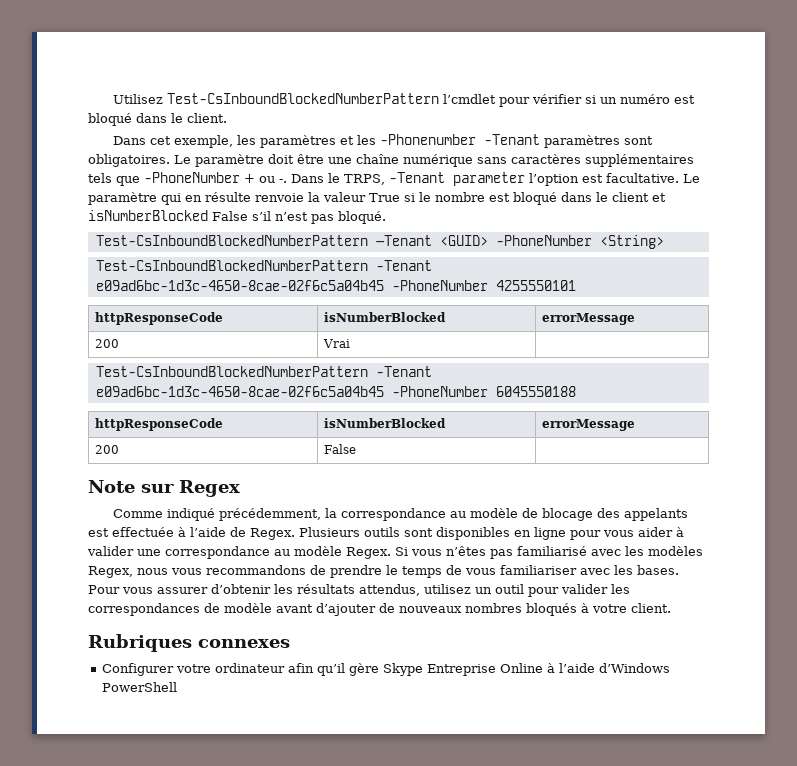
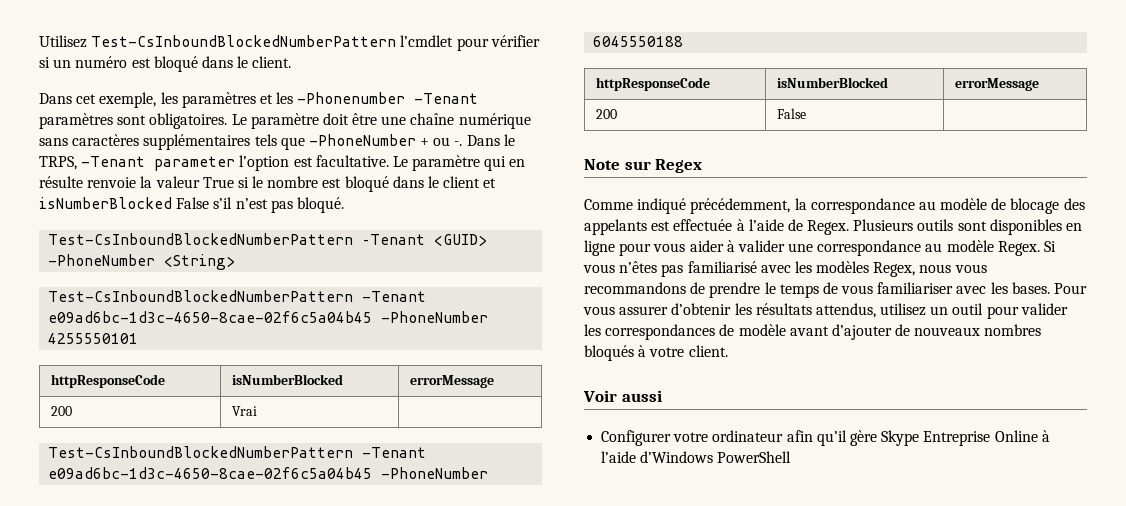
[88,634,290,652] Rubriques connexes -> [583,390,662,402] Voir aussi

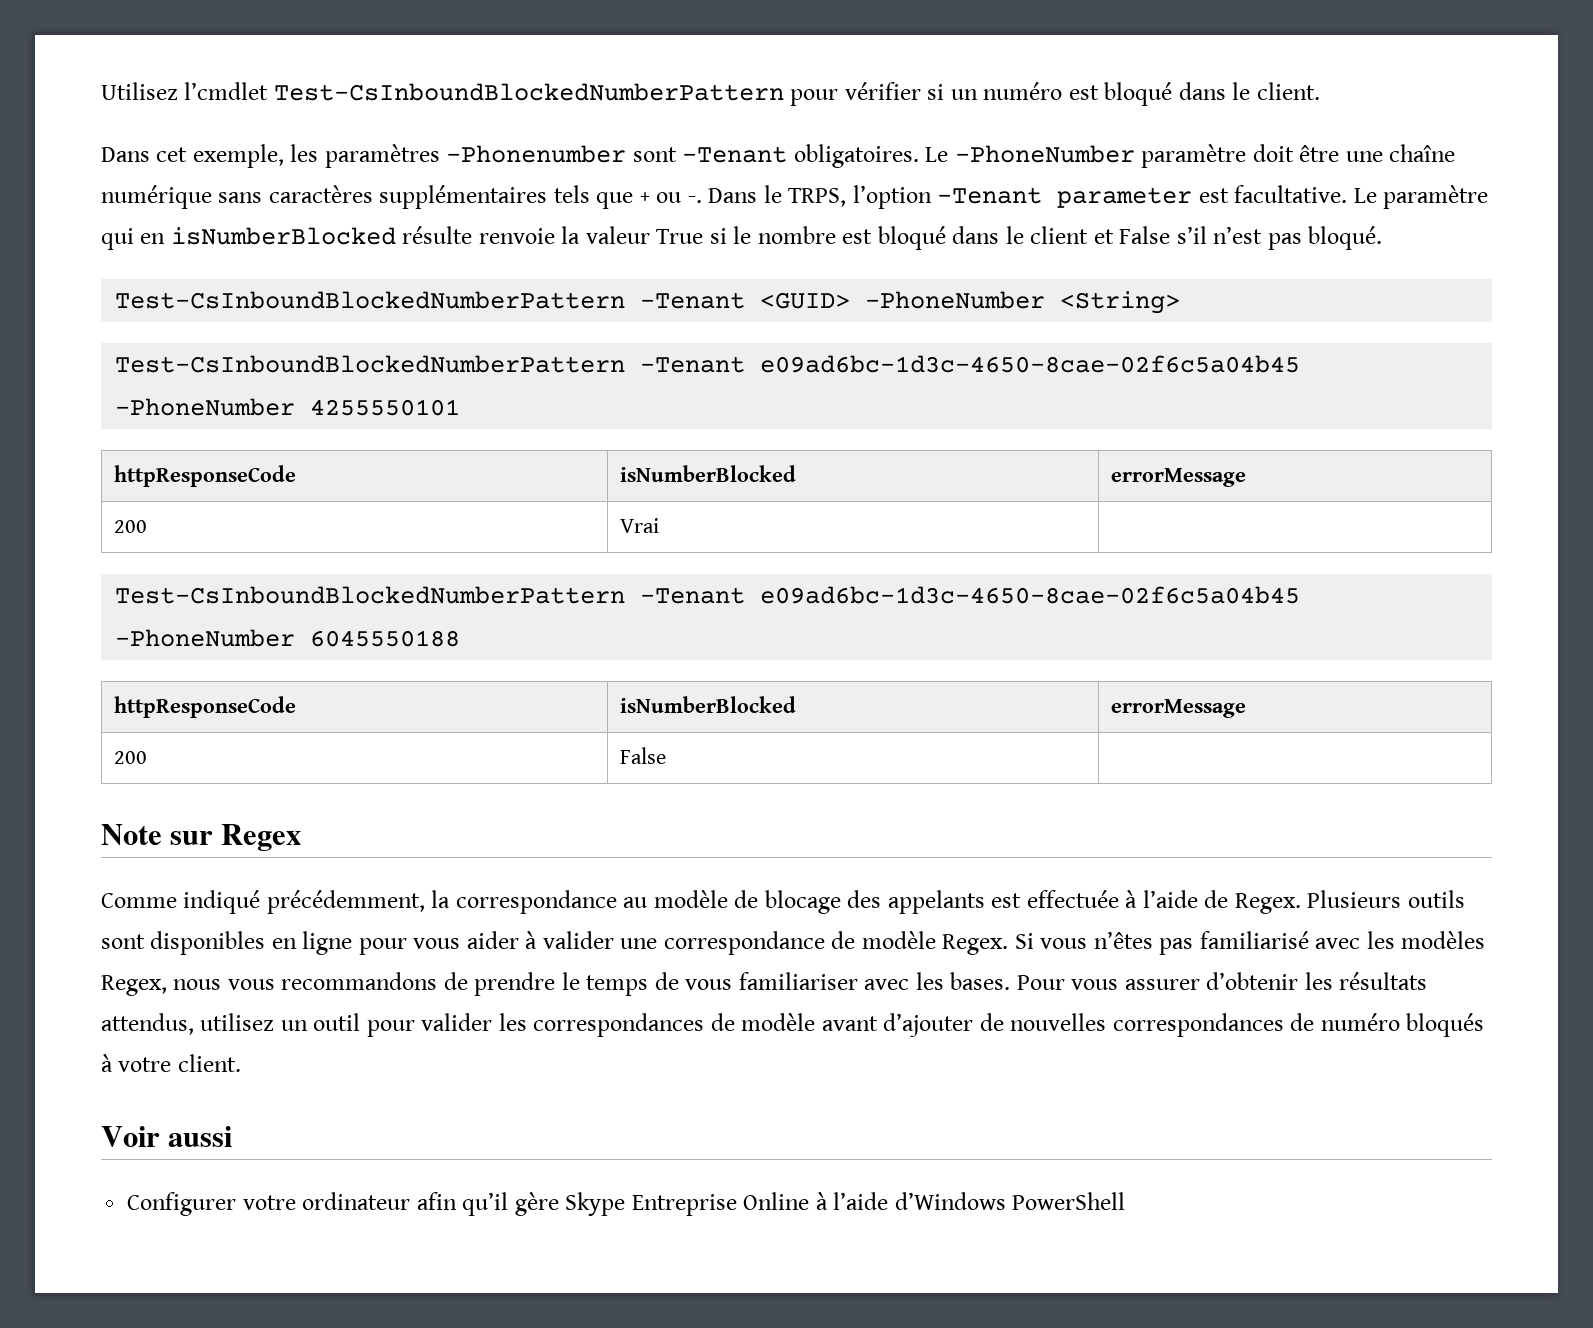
[91,35,454,47] Test-CsInboundBlockedNumberPattern l’cmdlet -> [184,82,784,101] l’cmdlet Test-CsInboundBlockedNumberPattern
[259,92,479,104] [39,113,147,129] et les -Phonenumber -Tenant paramètres sont -> [446,145,788,163] -Phonenumber sont -Tenant
(247, 119) none -> [954,145,1135,163] -PhoneNumber
[308,134,416,146] -PhoneNumber -> (634, 200) none
(77, 163) none -> [852,185,932,209] l’option
[239,155,290,171] l’option -> (1193, 197) none
(526, 163) none -> [170,227,396,245] isNumberBlocked
[39,197,172,209] isNumberBlocked -> (1114, 236) none
[925,243,943,252] au -> [831,931,856,949] de
[914,324,1042,336] nouveaux nombres -> [1010,1013,1400,1037] nouvelles correspondances de numéro

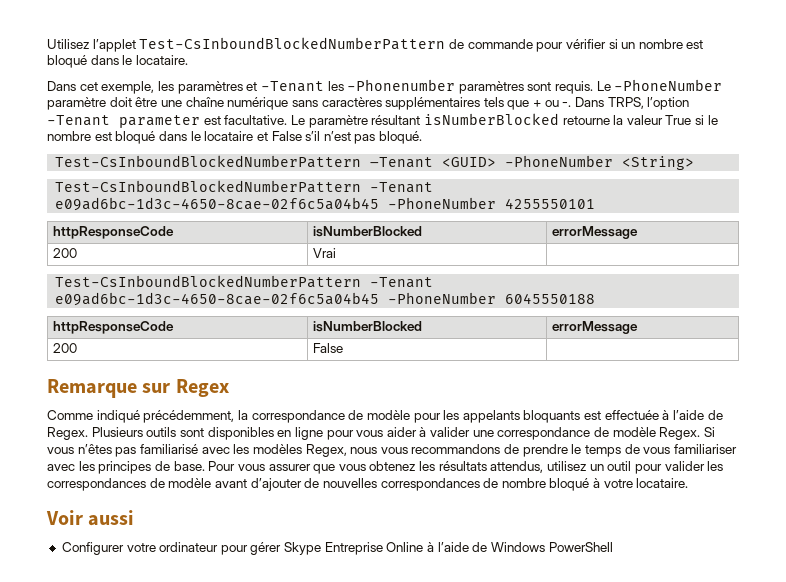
[184,82,784,101] l’cmdlet Test-CsInboundBlockedNumberPattern -> [92,37,533,52] l’applet Test-CsInboundBlockedNumberPattern de commande
[983,82,1320,106] numéro est bloqué dans le client. -> [638,39,704,49] [47,55,188,68] nombre est bloqué dans le locataire.
[446,144,919,168] -Phonenumber sont -Tenant obligatoires. -> [246,79,594,94] et -Tenant les -Phonenumber paramètres sont requis.
[763,185,782,203] le -> (605, 102) none
[101,226,555,250] qui en isNumberBlocked résulte renvoie -> [371,113,610,125] résultant isNumberBlocked retourne
[1030,226,1089,244] client -> [204,131,254,141] locataire
[101,824,162,845] Note -> [47,379,137,398] Remarque
[623,890,985,914] au modèle de blocage des appelants -> [348,410,581,423] de modèle pour les appelants bloquants
[950,972,1299,990] bases. Pour vous assurer d’obtenir -> [98,461,416,474] principes de base. Pour vous assurer que vous obtenez
[1320,1013,1485,1037] numéro bloqués -> [501,478,590,491] nombre bloqué
[177,1054,241,1072] client. -> [636,478,689,488] locataire.
[416,1192,559,1216] afin qu’il gère -> [220,542,282,555] pour gérer
[894,1192,1006,1210] d’Windows -> [472,542,545,552] de Windows

